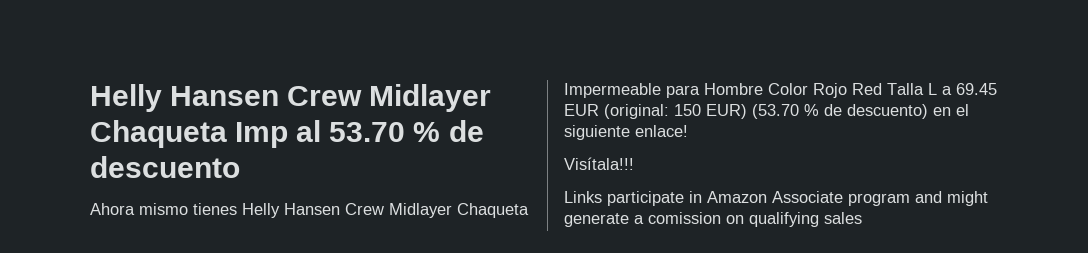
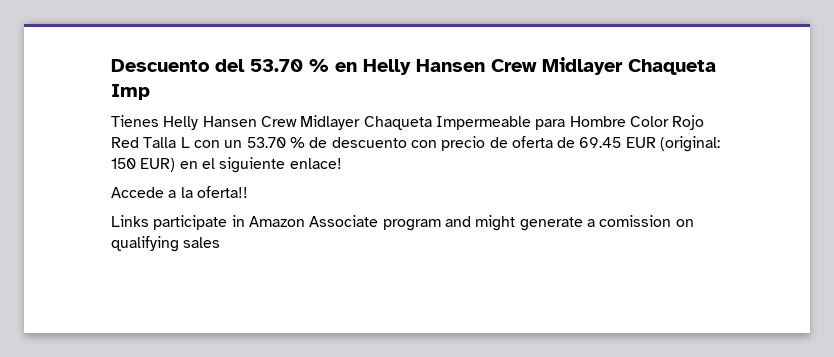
(90, 98) none -> [111,59,357,72] Descuento del 53.70 % en
[296,120,484,142] [90,156,240,178] [90,203,237,215] al 53.70 % de descuento // Ahora mismo tienes -> [111,115,159,127] // Tienes
[942,86,952,95] a -> [193,136,576,151] con un 53.70 % de descuento con precio de oferta de
[752,104,928,119] (53.70 % de descuento) -> (176, 165) none
[564,157,634,170] Visítala!!! -> [111,186,248,198] Accede a la oferta!!

